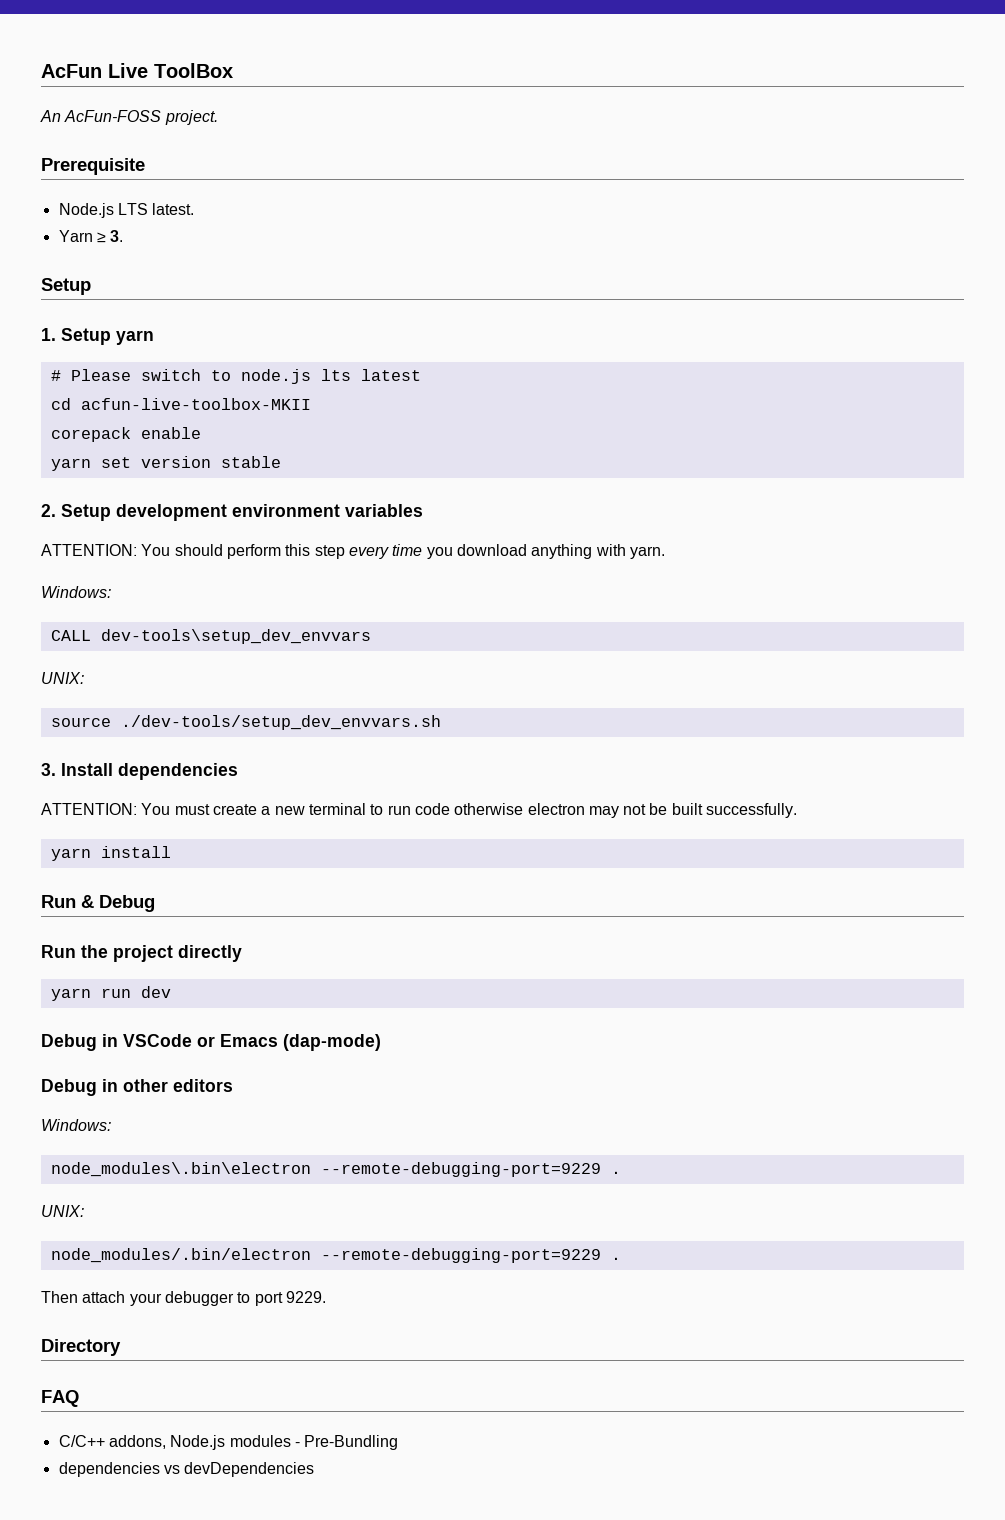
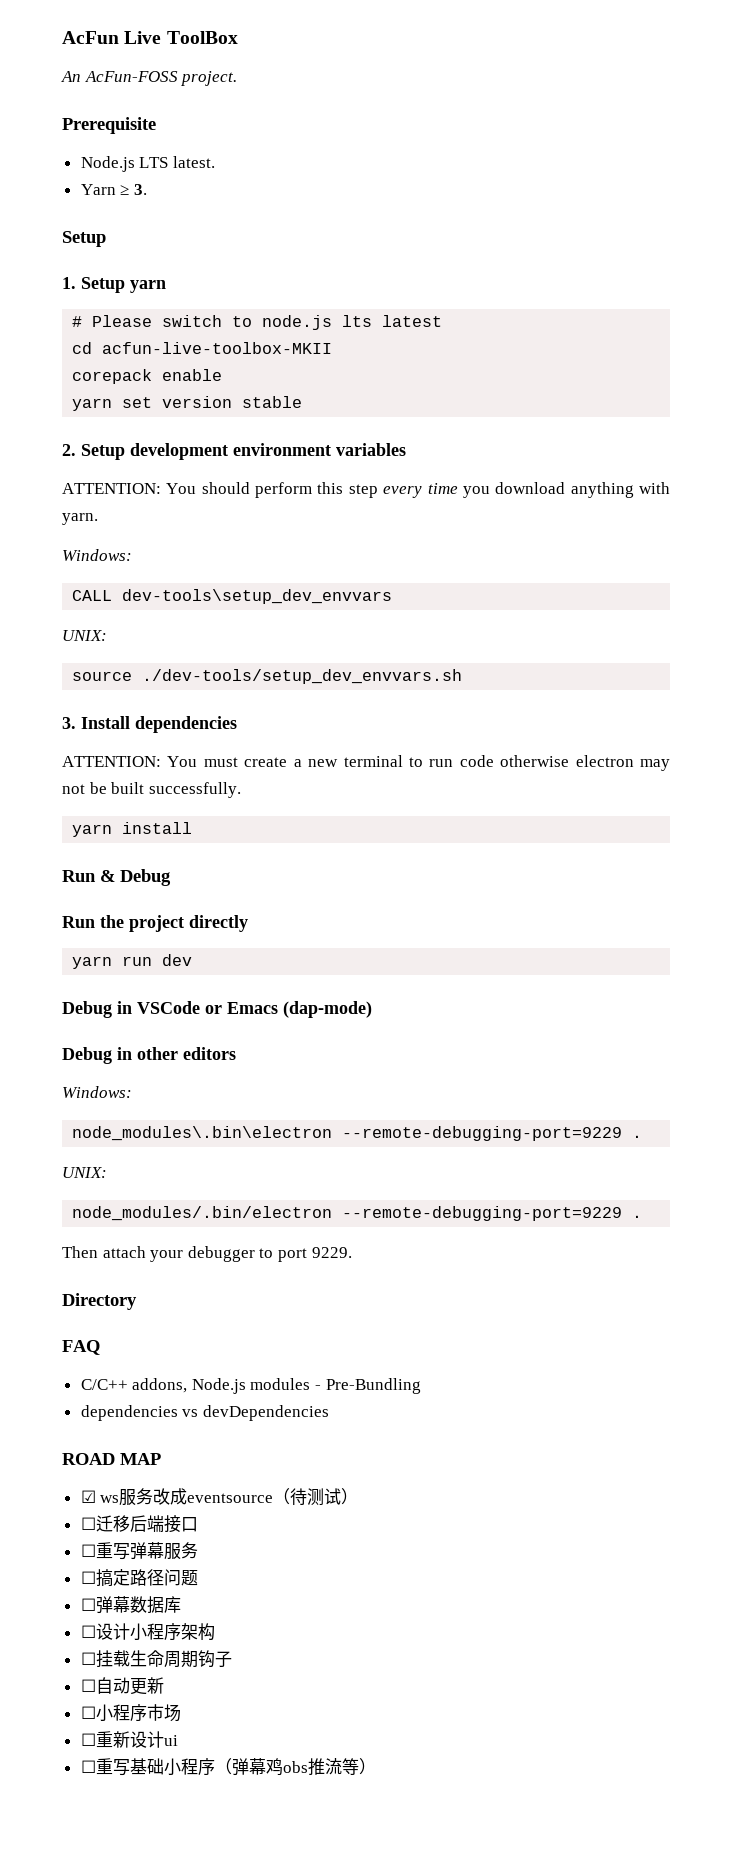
(315, 1469) none -> [62,1453,161,1465] [80,1488,359,1506] [80,1515,198,1533] [80,1542,198,1560] [80,1569,198,1587] [80,1596,181,1614] [80,1623,215,1641] [80,1650,232,1668] [80,1677,164,1695] [80,1704,181,1722] [80,1731,178,1748] [80,1758,376,1776] // ROAD MAP // ☑ ws服务改成eventsource（待测试） // ☐迁移后端接口 // ☐重写弹幕服务 // ☐搞定路径问题 // ☐弹幕数据库 // ☐设计小程序架构 // ☐挂载生命周期钩子 // ☐自动更新 // ☐小程序市场 // ☐重新设计ui // ☐重写基础小程序（弹幕鸡obs推流等）

